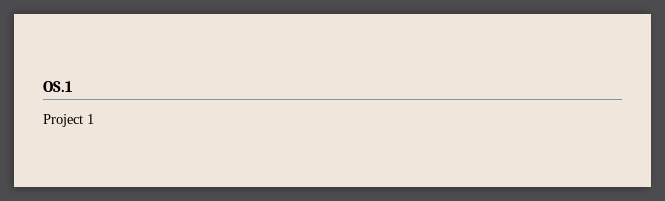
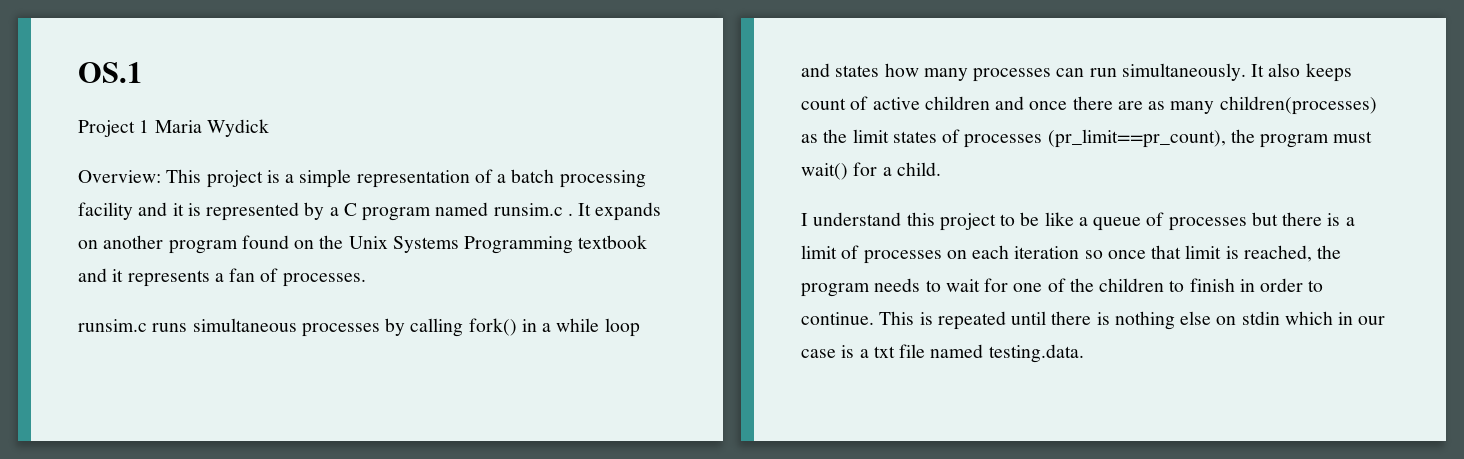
(94, 119) none -> [154,119,269,137] [78,169,646,188] [78,202,662,221] [78,235,648,254] [78,268,366,287] [78,318,640,337] [801,63,1352,82] [801,96,1377,115] [801,129,1373,148] [801,162,941,180] [801,212,1355,231] [801,245,1342,264] [801,278,1324,297] [801,311,1386,330] [801,344,1084,363] Maria Wydick // Overview: This project is a simple representation of a batch processing facility and it is represented by a C program named runsim.c . It expands on another program found on the Unix Systems Programming textbook and it represents a fan of processes. // runsim.c runs simultaneous processes by calling fork() in a while loop and states how many processes can run simultaneously. It also keeps count of active children and once there are as many children(processes) as the limit states of processes (pr_limit==pr_count), the program must wait() for a child. // I understand this project to be like a queue of processes but there is a limit of processes on each iteration so once that limit is reached, the program needs to wait for one of the children to finish in order to continue. This is repeated until there is nothing else on stdin which in our case is a txt file named testing.data.

